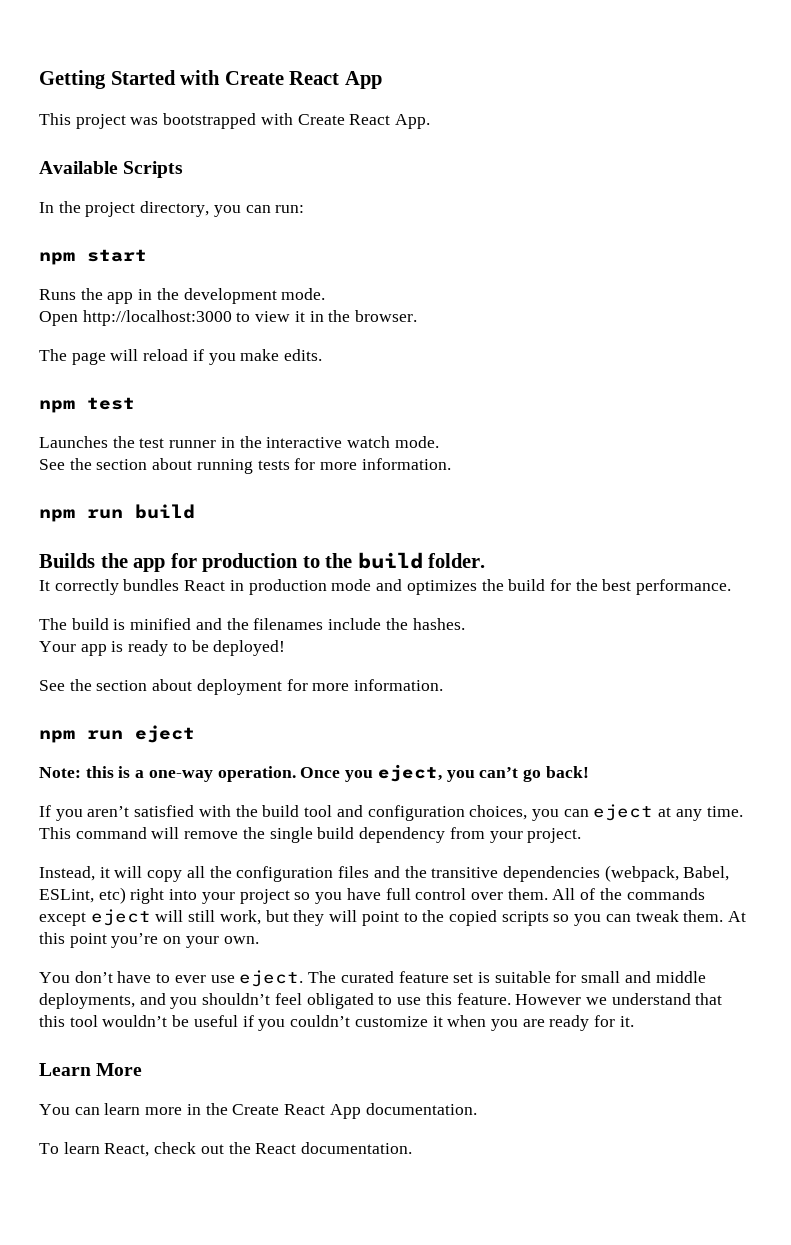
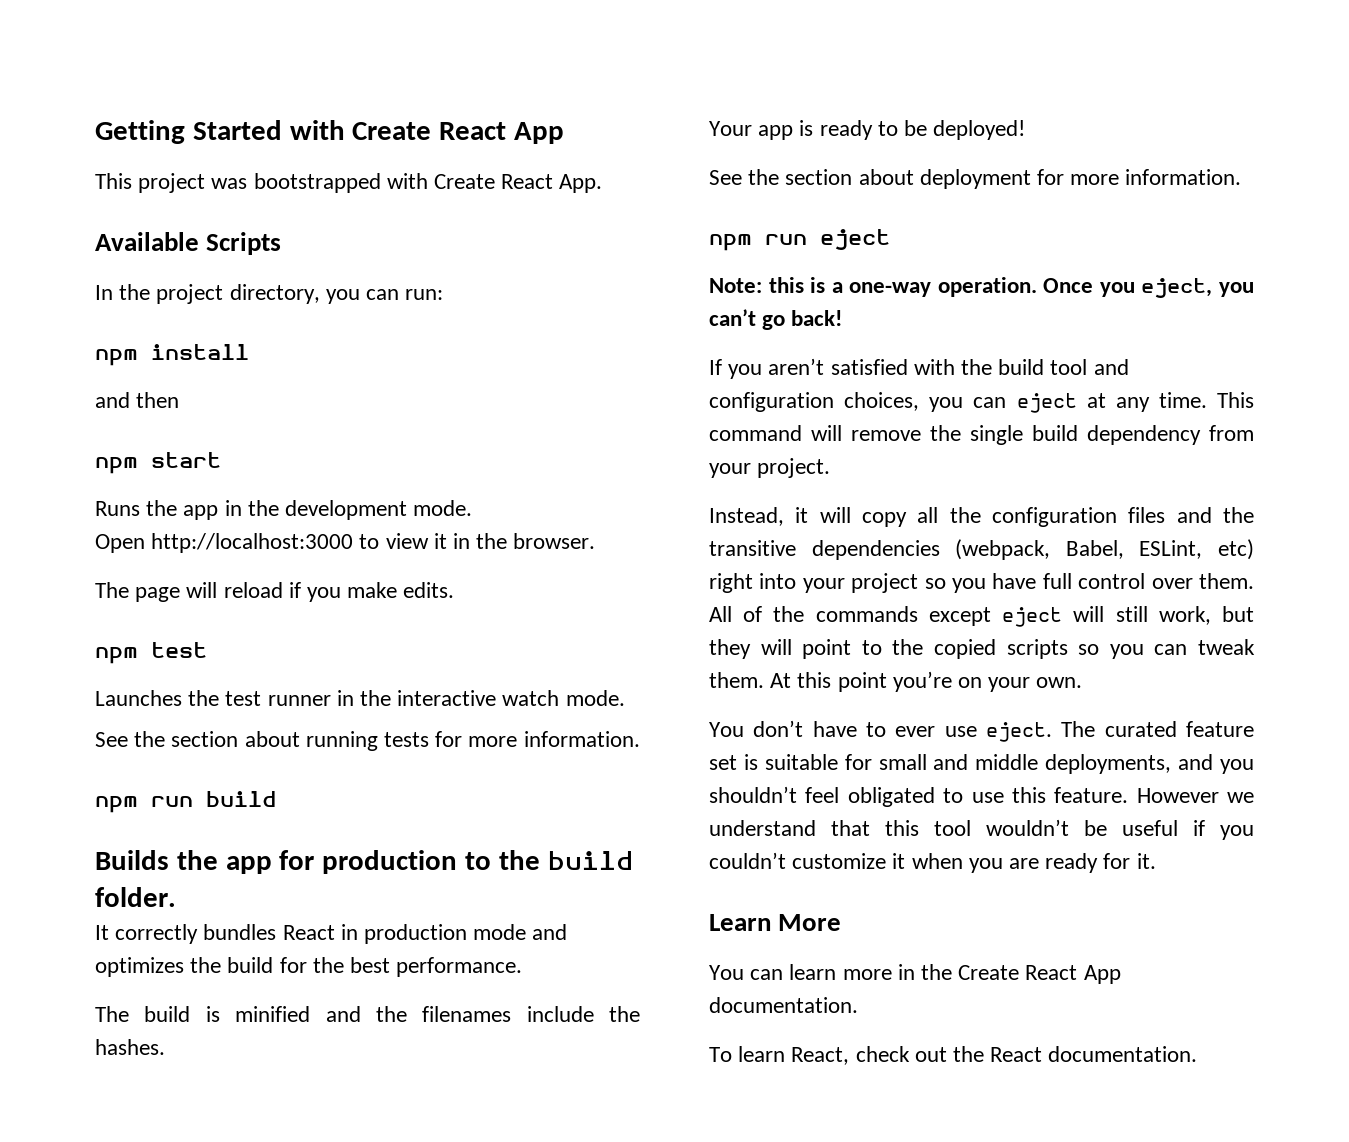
(305, 209) none -> [95,344,249,366] [95,392,180,408] // npm install // and then

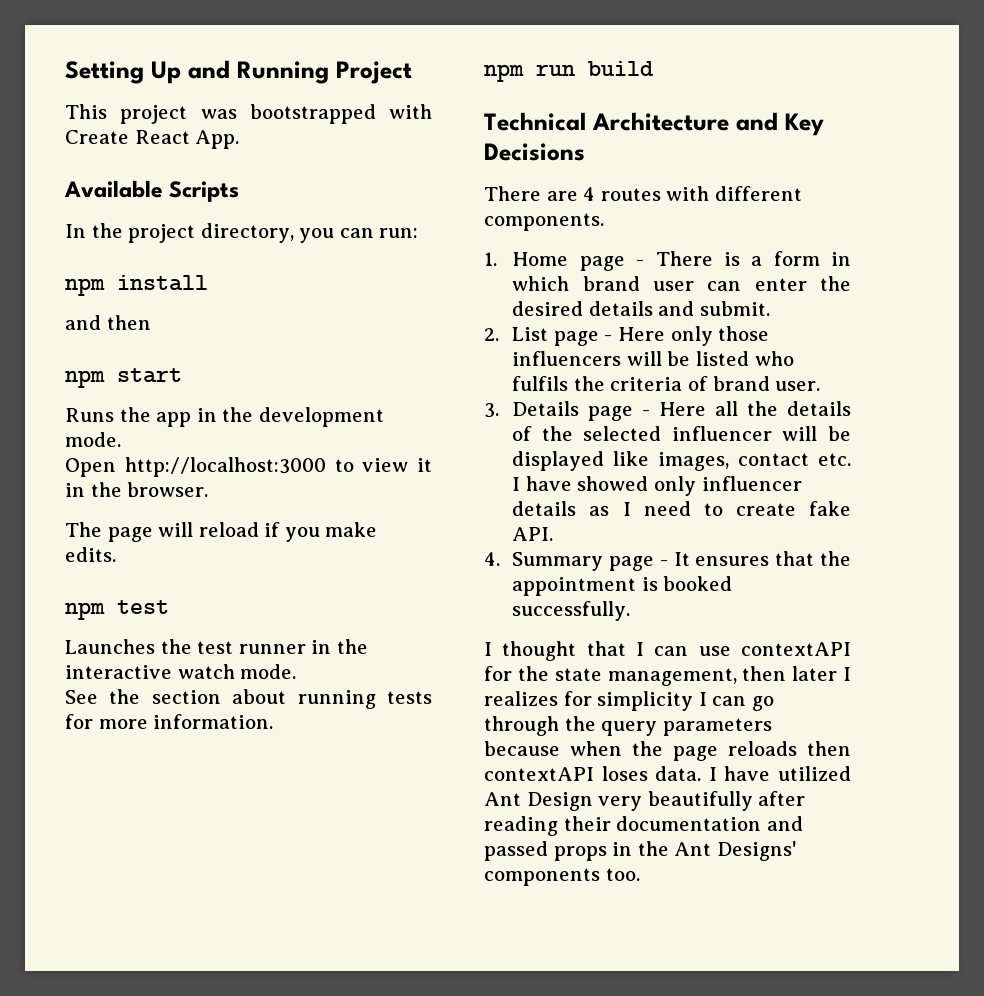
[95,120,565,144] Getting Started with Create React App -> [65,60,412,84] Setting Up and Running Project
[95,850,633,874] [95,887,176,907] [95,924,568,944] [95,957,523,977] [95,1006,640,1022] [95,1039,165,1055] [709,120,1026,140] [709,169,1242,189] [709,229,890,251] [709,277,1254,298] [709,309,843,330] [709,358,1129,379] [709,392,1254,413] [709,425,1254,445] [709,458,831,478] [709,507,1254,527] [709,539,1254,560] [709,573,1254,593] [709,606,1254,627] [709,639,1255,659] [709,671,1083,692] [709,720,1254,742] [709,754,1254,774] [709,786,1254,807] [709,819,1254,840] [709,852,1156,873] [709,914,842,931] [709,964,1121,984] [709,997,858,1013] [709,1046,1198,1065] Builds the app for production to the build folder. // It correctly bundles React in production mode and optimizes the build for the best performance. // The build is minified and the filenames include the hashes. // Your app is ready to be deployed! // See the section about deployment for more information. // npm run eject // Note: this is a one-way operation. Once you eject, you can’t go back! // If you aren’t satisfied with the build tool and configuration choices, you can eject at any time. This command will remove the single build dependency from your project. // Instead, it will copy all the configuration files and the transitive dependencies (webpack, Babel, ESLint, etc) right into your project so you have full control over them. All of the commands except eject will still work, but they will point to the copied scripts so you can tweak them. At this point you’re on your own. // You don’t have to ever use eject. The curated feature set is suitable for small and middle deployments, and you shouldn’t feel obligated to use this feature. However we understand that this tool wouldn’t be useful if you couldn’t customize it when you are ready for it. // Learn More // You can learn more in the Create React App documentation. // To learn React, check out the React documentation. -> [484,112,824,136] [484,143,585,161] [484,186,802,201] [484,213,604,231] [484,251,851,271] [512,276,851,291] [512,301,770,316] [484,326,770,346] [512,351,794,366] [512,376,821,391] [484,401,851,421] [512,426,851,441] [512,451,851,471] [512,476,802,496] [512,501,851,516] [512,527,554,541] [484,551,851,571] [512,576,733,596] [512,601,631,621] [484,641,851,661] [484,666,851,686] [484,691,774,711] [484,716,772,736] [484,741,851,761] [484,766,851,781] [484,791,806,811] [484,816,803,836] [484,841,797,861] [484,868,640,886] Technical Architecture and Key Decisions // There are 4 routes with different components. // 1. Home page - There is a form in which brand user can enter the desired details and submit. // 2. List page - Here only those influencers will be listed who fulfils the criteria of brand user. // 3. Details page - Here all the details of the selected influencer will be displayed like images, contact etc. I have showed only influencer details as I need to create fake API. // 4. Summary page - It ensures that the appointment is booked successfully. // I thought that I can use contextAPI for the state management, then later I realizes for simplicity I can go through the query parameters because when the page reloads then contextAPI loses data. I have utilized Ant Design very beautifully after reading their documentation and passed props in the Ant Designs' components too.

